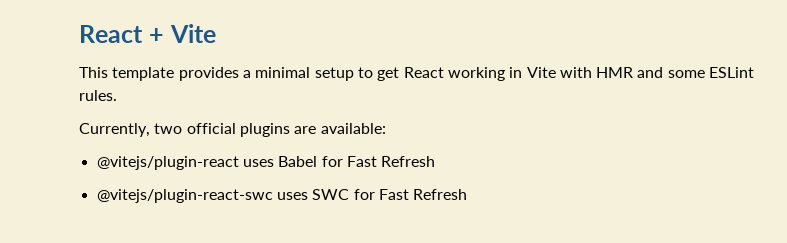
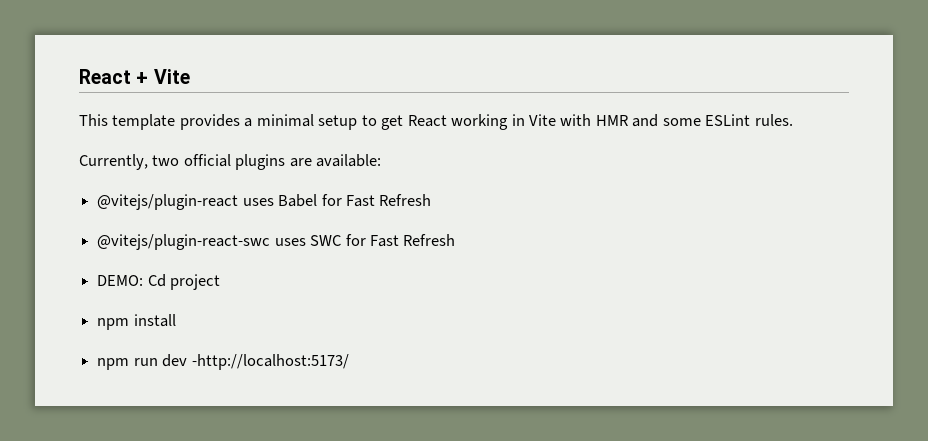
(468, 194) none -> [97,274,221,290] [97,314,176,330] [97,354,349,370] // DEMO: Cd project // npm install // npm run dev -http://localhost:5173/

